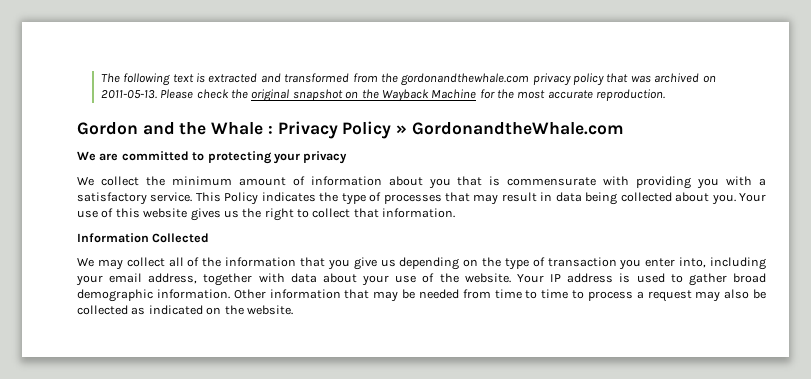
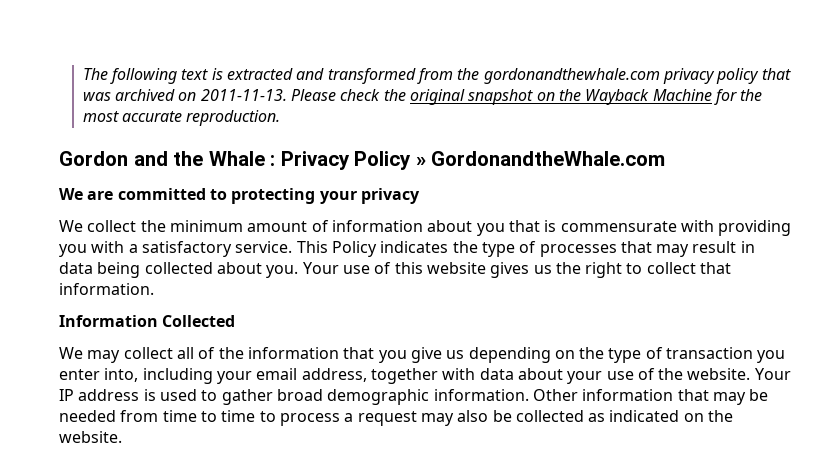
[100,90,157,99] 2011-05-13. -> [200,89,287,101] 2011-11-13.

